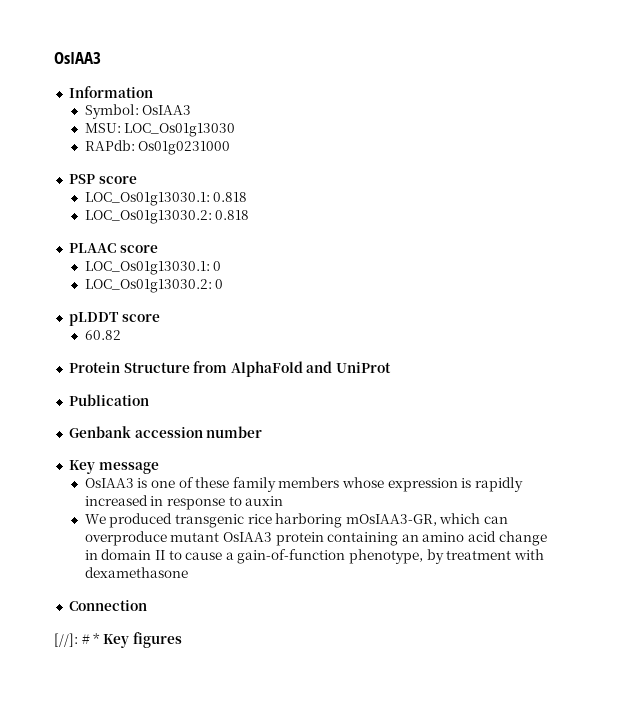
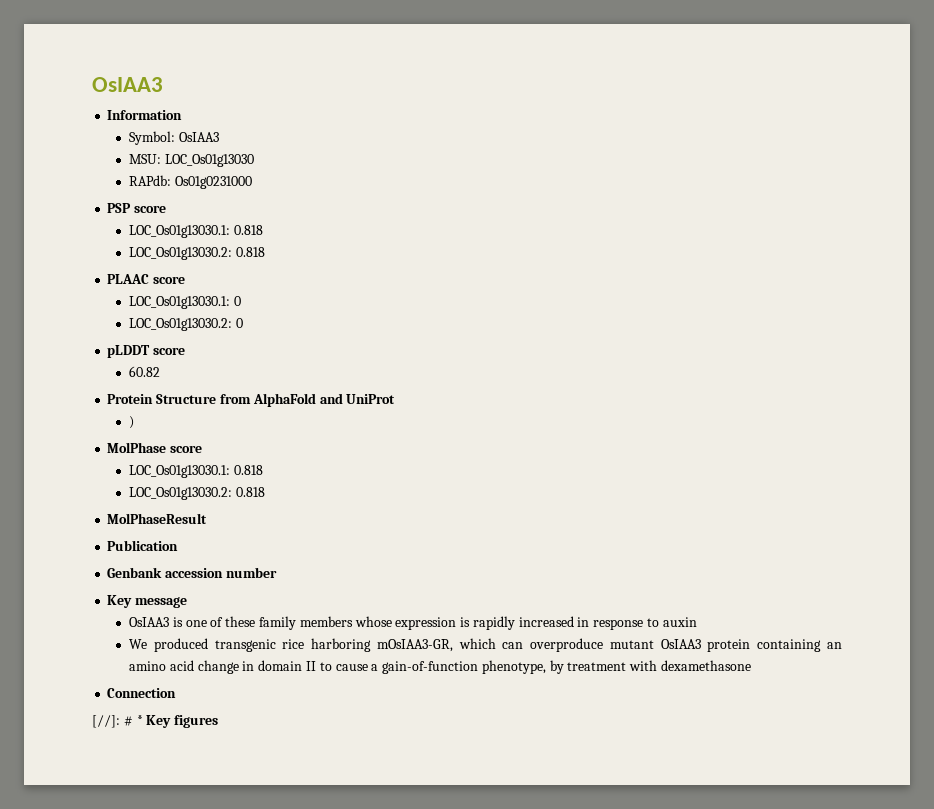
(392, 367) none -> [129,416,135,429] [107,442,203,453] [129,465,263,478] [129,487,265,500] [107,513,208,524] // ) // MolPhase score // LOC_Os01g13030.1: 0.818 // LOC_Os01g13030.2: 0.818 // MolPhaseResult

